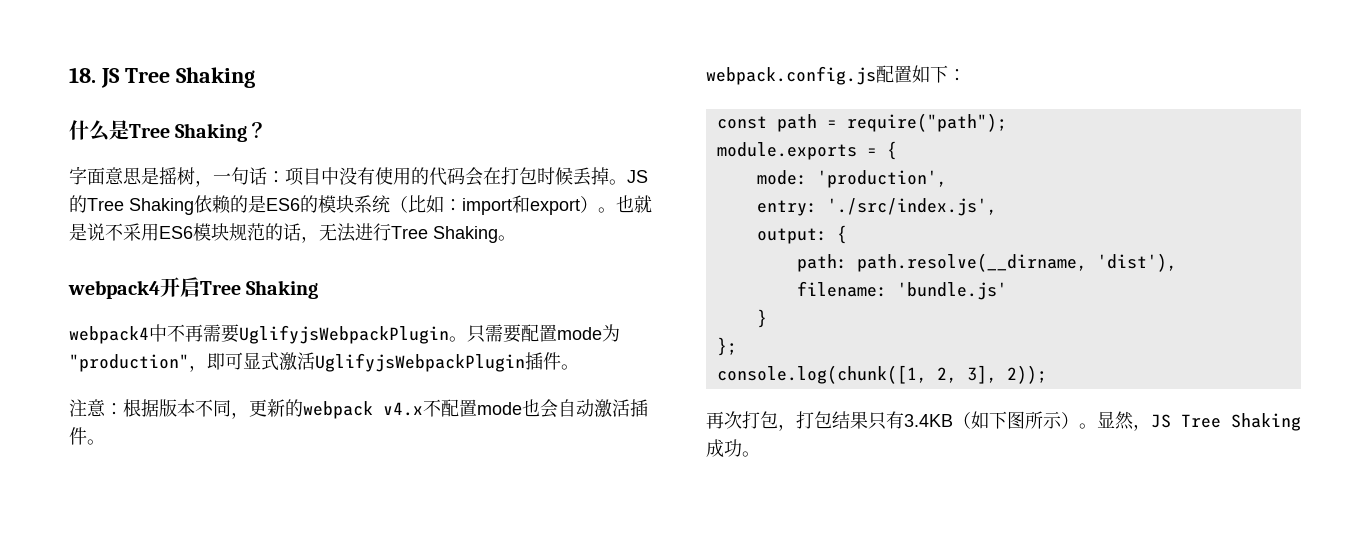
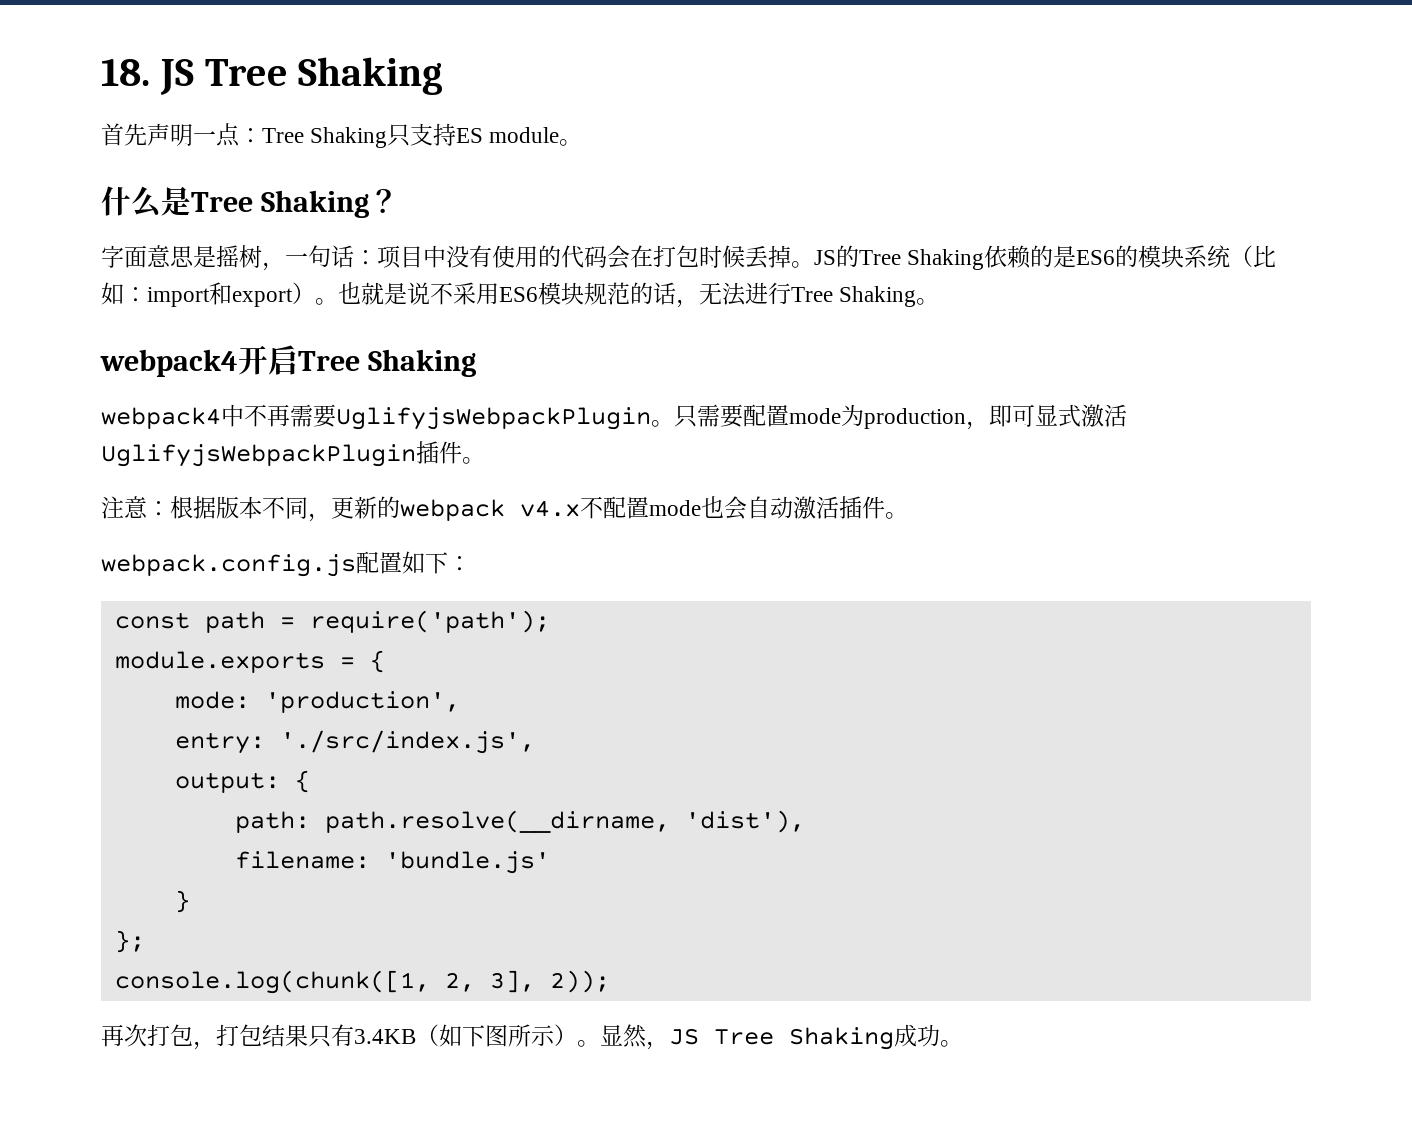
(255, 77) none -> [101,123,583,148] // 首先声明一点：Tree Shaking只支持ES module。
[69,354,189,372] "production" -> [864,408,966,429] production
[846,113,1007,132] require("path"); -> [309,610,550,633] require('path');

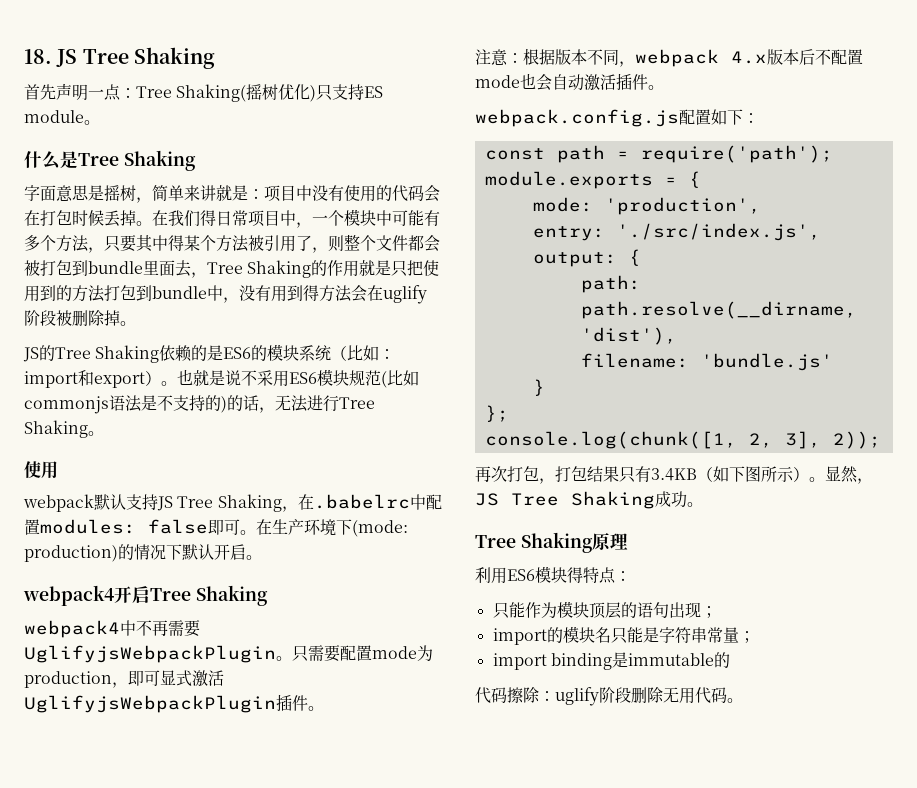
[310,127,388,148] Shaking -> [176,84,317,102] Shaking(摇树优化)
[368,188,399,213] ？ -> (196, 160) none
[285,245,354,268] 一句话 -> [152,185,248,201] 简单来讲就是
(814, 264) none -> [152,209,440,228] [24,234,440,253] [24,260,440,278] [24,285,427,304] [24,310,136,326] 在我们得日常项目中，一个模块中可能有多个方法，只要其中得某个方法被引用了，则整个文件都会被打包到bundle里面去，Tree Shaking的作用就是只把使用到的方法打包到bundle中，没有用到得方法会在uglify阶段被删除掉。 //
(630, 293) none -> [381,370,419,388] [24,395,227,414] (比如commonjs语法是不支持的)
(940, 301) none -> [24,461,58,479] [23,494,442,512] [24,519,408,537] [24,544,262,562] // 使用 // webpack默认支持JS Tree Shaking，在.babelrc中配置modules: false即可。在生产环境下(mode: production)的情况下默认开启。
[331,496,580,521] 更新的webpack v4.x -> [635,49,815,67] webpack 4.x版本后
(963, 1043) none -> [475,532,628,553] [475,566,631,584] [492,601,717,619] [492,626,755,645] [492,652,730,670] [475,687,743,706] // Tree Shaking原理 // 利用ES6模块得特点： // 只能作为模块顶层的语句出现； // import的模块名只能是字符串常量； // import binding是immutable的 // 代码擦除：uglify阶段删除无用代码。

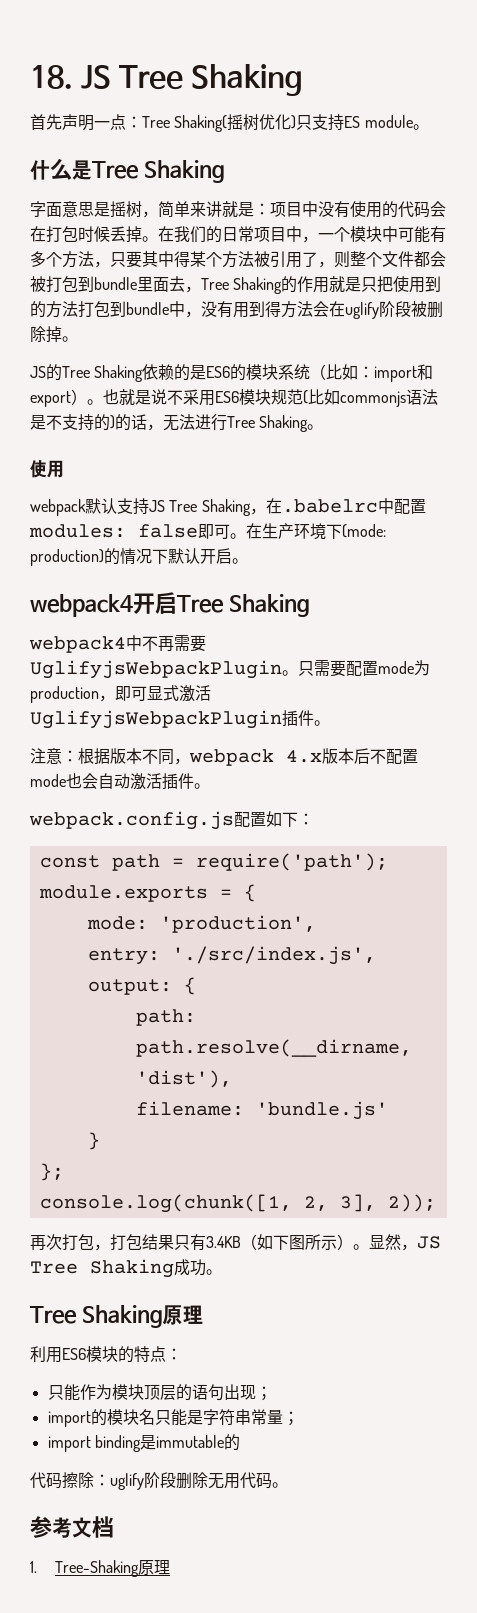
[200,210,216,226] 得 -> [206,226,222,243] 的
[567,567,583,583] 得 -> [118,1346,134,1363] 的
(743, 700) none -> [30,1516,114,1538] [30,1560,171,1577] // 参考文档 // 1. Tree-Shaking原理

